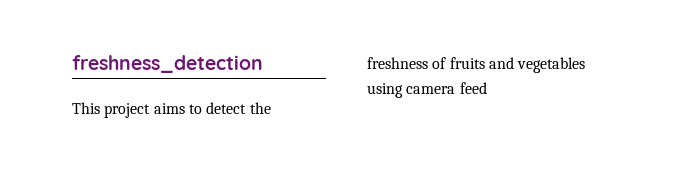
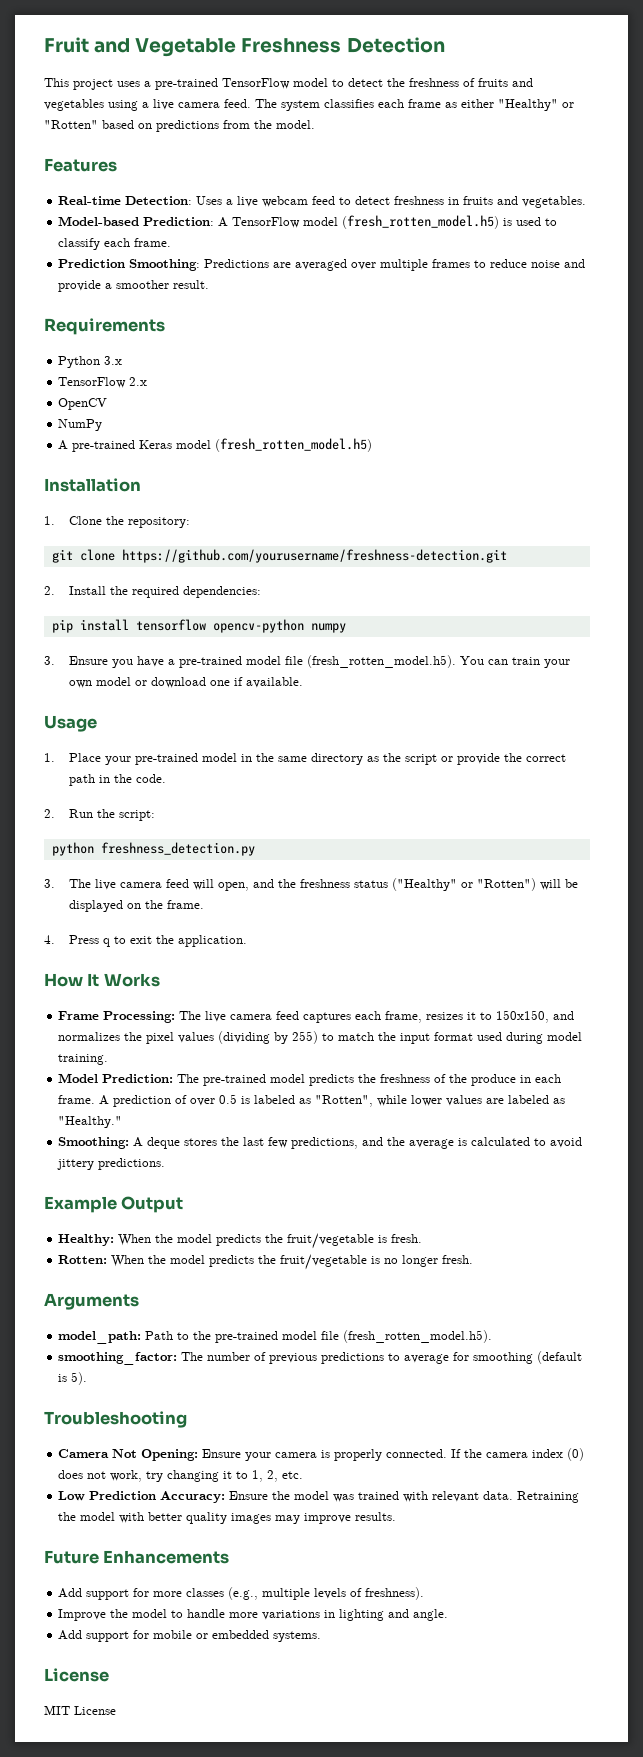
[72,55,263,73] [72,102,185,118] freshness_detection // This project aims -> [44,37,445,57] [44,78,328,90] Fruit and Vegetable Freshness Detection // This project uses a pre-trained TensorFlow model
[406,82,487,94] camera feed -> [142,99,574,111] [44,120,315,132] [44,158,117,172] [58,196,587,208] [58,215,558,229] [58,238,172,250] [58,259,586,271] [58,280,210,292] [44,318,165,335] [58,356,123,368] [58,377,148,388] [58,398,108,410] [58,419,103,431] [58,438,373,452] [44,478,141,492] [44,516,191,528] [51,549,507,563] [44,586,262,598] [51,619,346,633] [44,655,571,668] [69,677,304,688] [44,715,97,732] [44,753,567,765] [69,774,167,786] [44,809,156,821] [51,842,255,856] [44,878,579,891] [69,900,205,912] [44,935,248,947] [44,973,160,987] [58,1010,575,1023] [58,1031,583,1044] [58,1054,109,1065] [58,1073,562,1086] [58,1094,566,1107] [58,1116,123,1128] [58,1137,583,1149] [57,1158,166,1170] [44,1196,184,1213] [58,1233,423,1249] [58,1254,474,1270] [44,1293,139,1310] [58,1330,493,1344] [58,1351,583,1365] [58,1372,88,1385] [44,1411,187,1428] [58,1448,585,1461] [58,1470,304,1482] [58,1491,580,1503] [58,1512,397,1524] [44,1550,230,1564] [58,1587,425,1600] [58,1609,449,1621] [58,1630,322,1642] [44,1668,109,1682] [44,1705,116,1715] a live camera feed. The system classifies each frame as either "Healthy" or "Rotten" based on predictions from the model. // Features // Real-time Detection: Uses a live webcam feed to detect freshness in fruits and vegetables. // Model-based Prediction: A TensorFlow model (fresh_rotten_model.h5) is used to classify each frame. // Prediction Smoothing: Predictions are averaged over multiple frames to reduce noise and provide a smoother result. // Requirements // Python 3.x // TensorFlow 2.x // OpenCV // NumPy // A pre-trained Keras model (fresh_rotten_model.h5) // Installation // 1. Clone the repository: // git clone https://github.com/yourusername/freshness-detection.git // 2. Install the required dependencies: // pip install tensorflow opencv-python numpy // 3. Ensure you have a pre-trained model file (fresh_rotten_model.h5). You can train your own model or download one if available. // Usage // 1. Place your pre-trained model in the same directory as the script or provide the correct path in the code. // 2. Run the script: // python freshness_detection.py // 3. The live camera feed will open, and the freshness status ("Healthy" or "Rotten") will be displayed on the frame. // 4. Press q to exit the application. // How It Works // Frame Processing: The live camera feed captures each frame, resizes it to 150x150, and normalizes the pixel values (dividing by 255) to match the input format used during model training. // Model Prediction: The pre-trained model predicts the freshness of the produce in each frame. A prediction of over 0.5 is labeled as "Rotten", while lower values are labeled as "Healthy." // Smoothing: A deque stores the last few predictions, and the average is calculated to avoid jittery predictions. // Example Output // Healthy: When the model predicts the fruit/vegetable is fresh. // Rotten: When the model predicts the fruit/vegetable is no longer fresh. // Arguments // model_path: Path to the pre-trained model file (fresh_rotten_model.h5). // smoothing_factor: The number of previous predictions to average for smoothing (default is 5). // Troubleshooting // Camera Not Opening: Ensure your camera is properly connected. If the camera index (0) does not work, try changing it to 1, 2, etc. // Low Prediction Accuracy: Ensure the model was trained with relevant data. Retraining the model with better quality images may improve results. // Future Enhancements // Add support for more classes (e.g., multiple levels of freshness). // Improve the model to handle more variations in lighting and angle. // Add support for mobile or embedded systems. // License // MIT License

